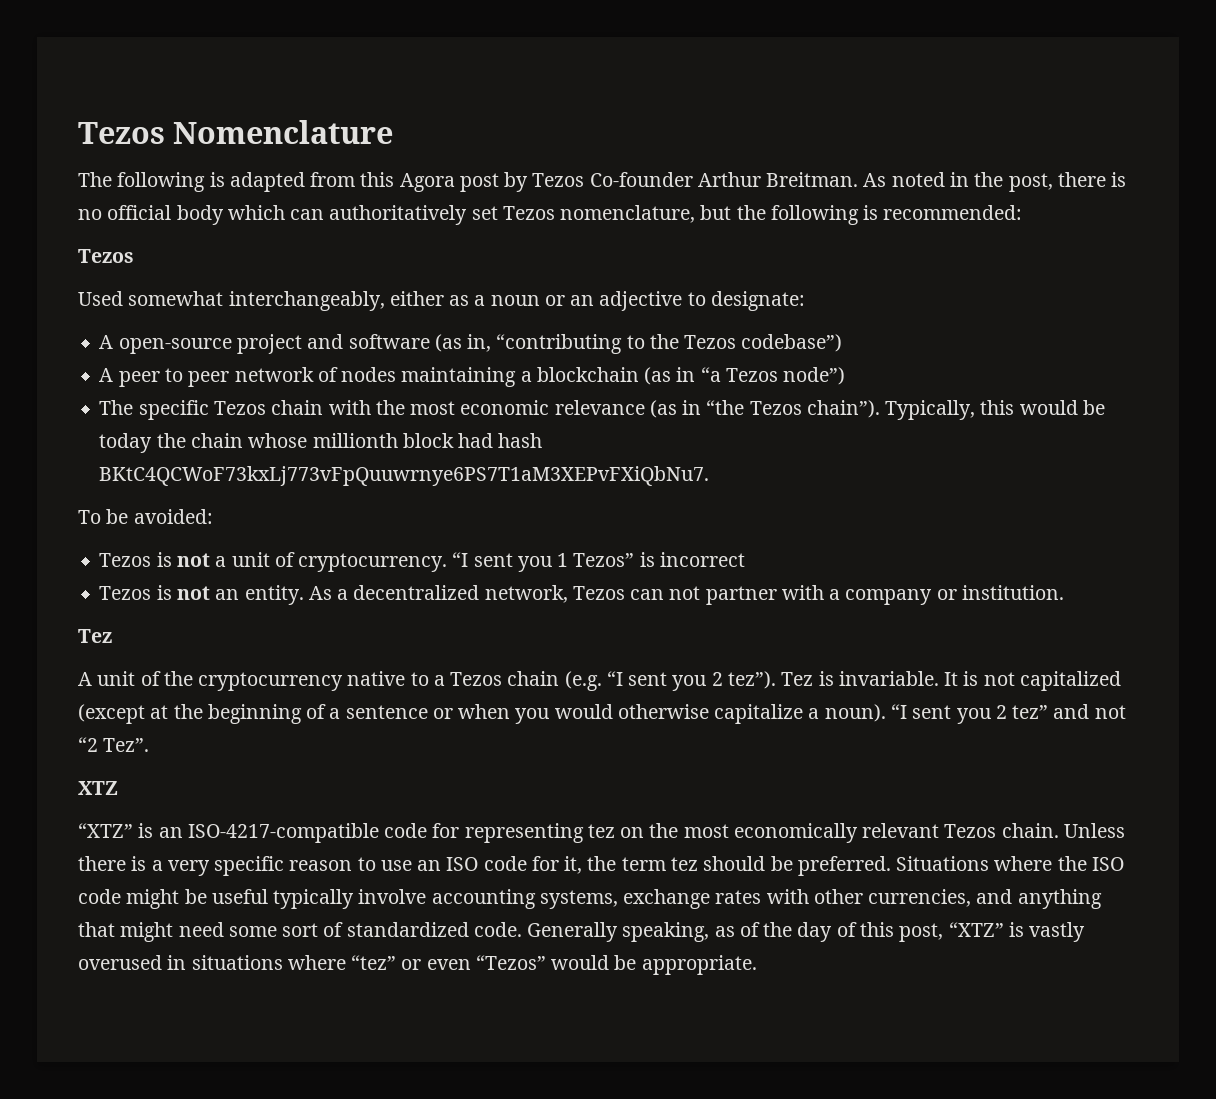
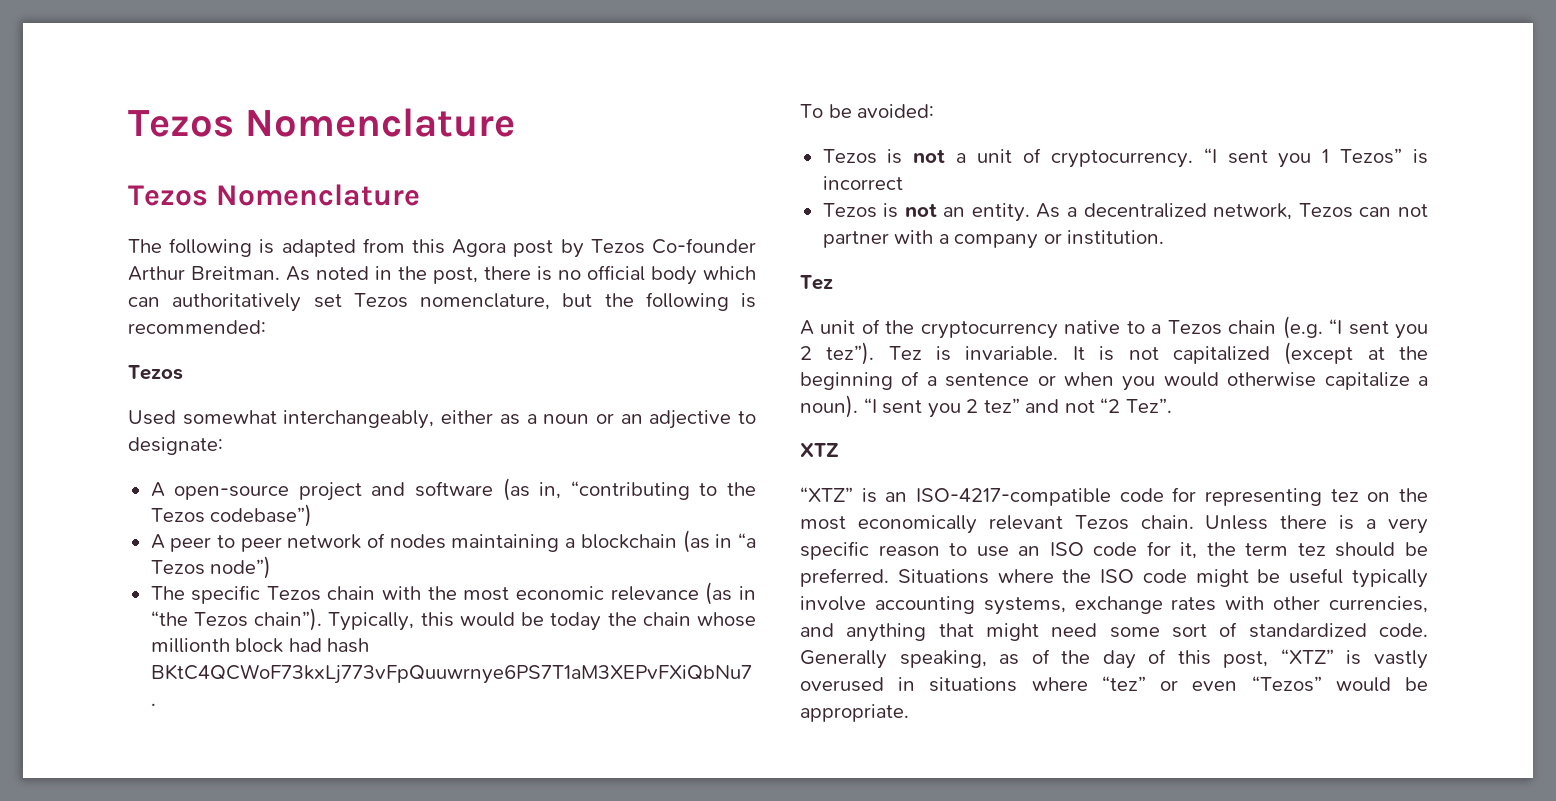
[78,120,394,144] Tezos Nomenclature -> [128,108,515,137] [128,184,421,206] Tezos Nomenclature // Tezos Nomenclature

